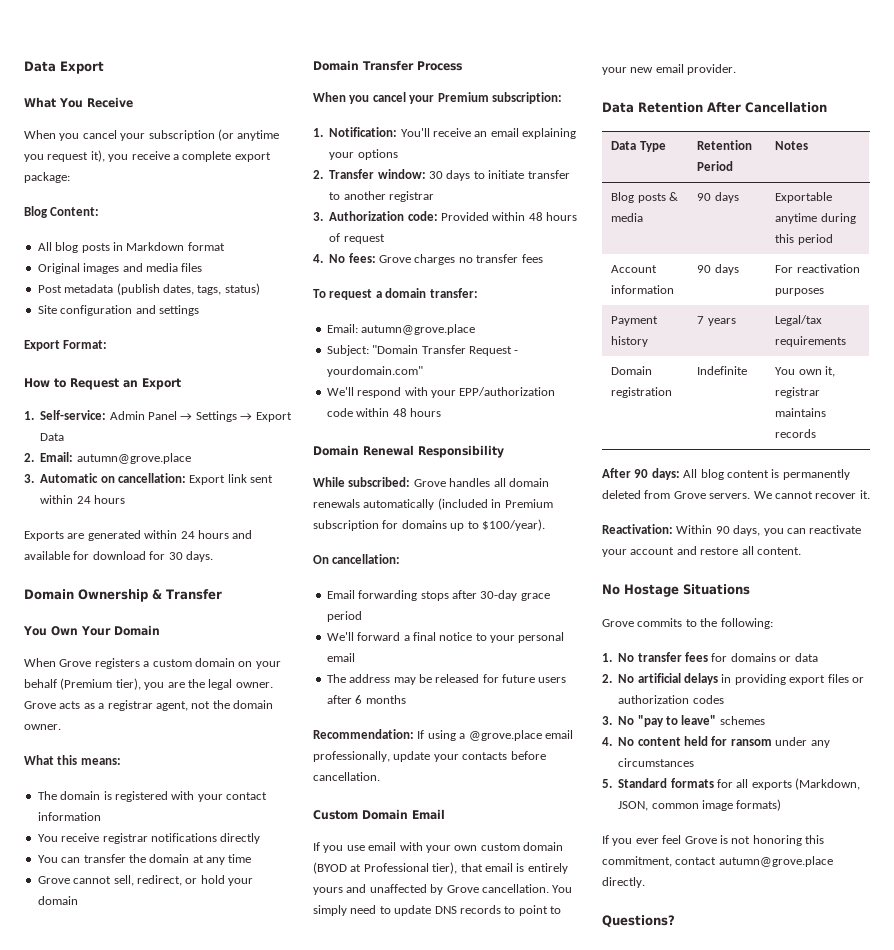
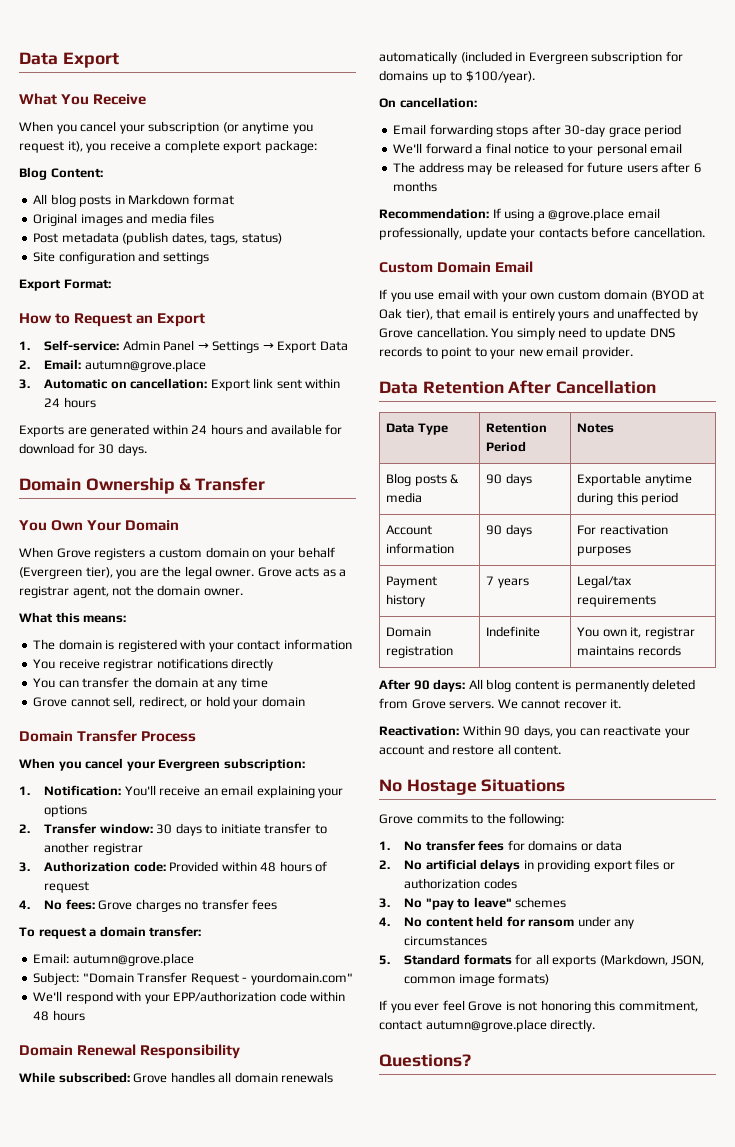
[60,678,113,690] (Premium -> [19,567,82,579] (Evergreen
[437,92,489,102] Premium -> [158,759,221,771] Evergreen
[504,499,553,508] Premium -> [528,52,588,64] Evergreen
[363,863,429,872] Professional -> [379,308,402,319] Oak

